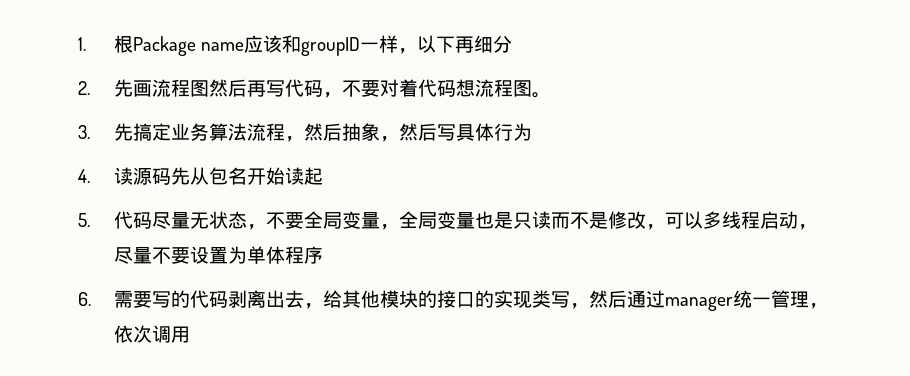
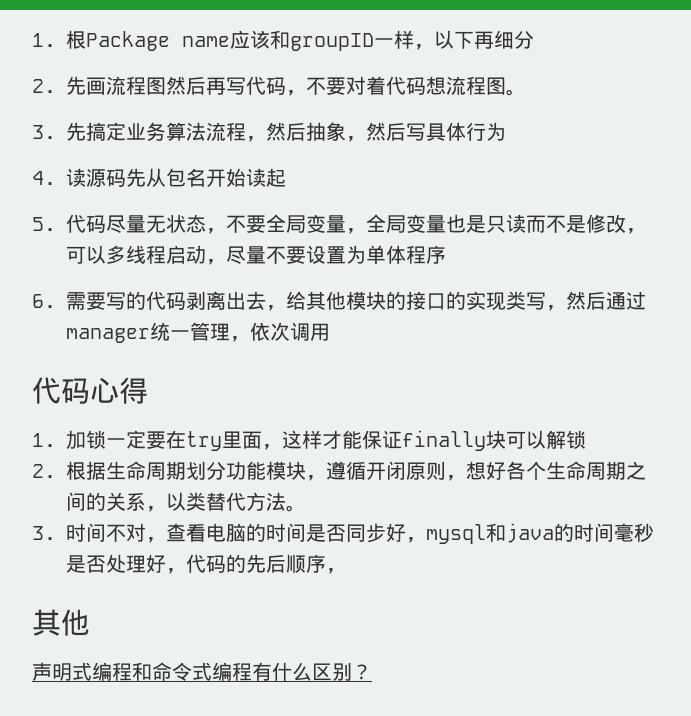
(191, 334) none -> [32,377,148,404] [32,430,586,451] [32,461,646,481] [66,492,306,512] [32,523,654,544] [66,554,346,574] [32,609,90,636] [32,662,372,681] // 代码心得 // 1.加锁一定要在try里面，这样才能保证finally块可以解锁 // 2.根据生命周期划分功能模块，遵循开闭原则，想好各个生命周期之间的关系，以类替代方法。 // 3.时间不对，查看电脑的时间是否同步好，mysql和java的时间毫秒是否处理好，代码的先后顺序， // 其他 // 声明式编程和命令式编程有什么区别？

